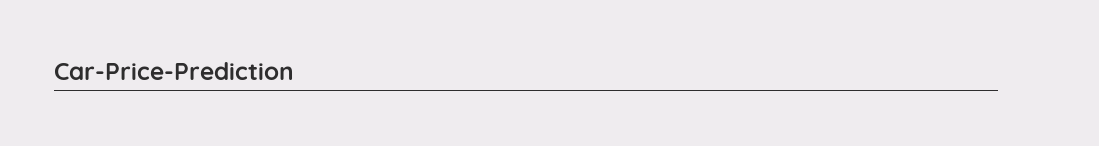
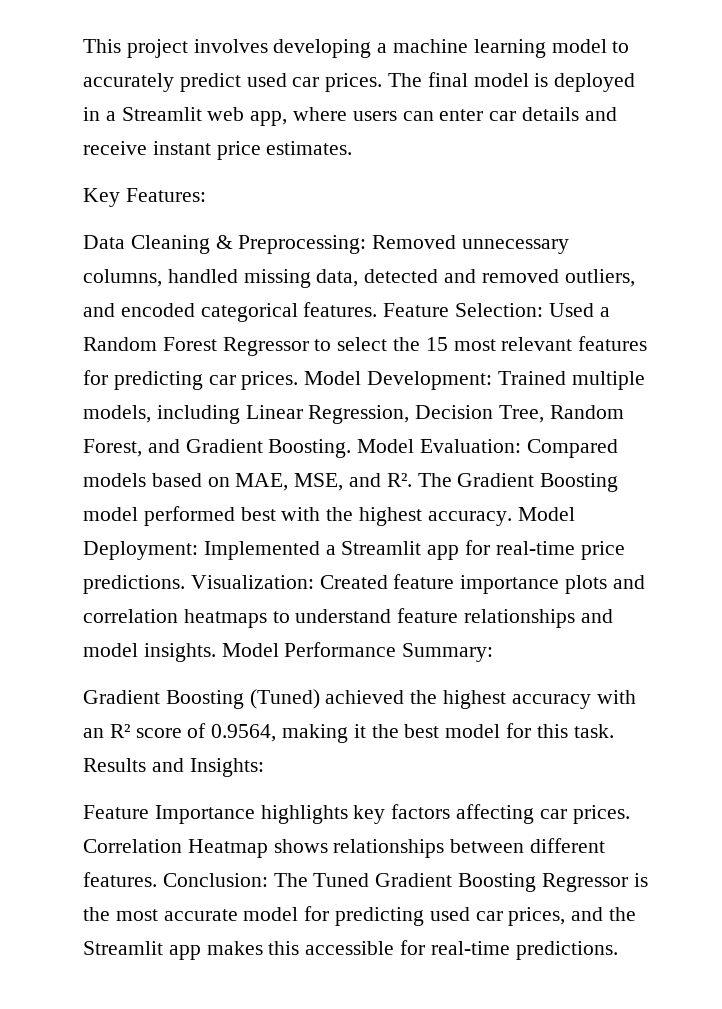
[54,62,294,80] Car-Price-Prediction -> [83,39,630,58] [83,72,636,92] [83,107,617,126] [83,141,353,160] [83,188,206,207] [83,235,570,254] [83,269,635,288] [83,302,610,322] [83,336,648,356] [83,370,645,390] [83,405,624,424] [83,439,618,458] [83,473,619,492] [83,506,575,526] [83,540,625,560] [83,574,645,594] [83,608,613,628] [83,642,494,662] [83,689,636,709] [83,723,614,743] [83,758,264,777] [83,804,630,824] [83,838,606,858] [83,872,648,892] [83,906,637,926] [83,940,618,960] This project involves developing a machine learning model to accurately predict used car prices. The final model is deployed in a Streamlit web app, where users can enter car details and receive instant price estimates. // Key Features: // Data Cleaning & Preprocessing: Removed unnecessary columns, handled missing data, detected and removed outliers, and encoded categorical features. Feature Selection: Used a Random Forest Regressor to select the 15 most relevant features for predicting car prices. Model Development: Trained multiple models, including Linear Regression, Decision Tree, Random Forest, and Gradient Boosting. Model Evaluation: Compared models based on MAE, MSE, and R². The Gradient Boosting model performed best with the highest accuracy. Model Deployment: Implemented a Streamlit app for real-time price predictions. Visualization: Created feature importance plots and correlation heatmaps to understand feature relationships and model insights. Model Performance Summary: // Gradient Boosting (Tuned) achieved the highest accuracy with an R² score of 0.9564, making it the best model for this task. Results and Insights: // Feature Importance highlights key factors affecting car prices. Correlation Heatmap shows relationships between different features. Conclusion: The Tuned Gradient Boosting Regressor is the most accurate model for predicting used car prices, and the Streamlit app makes this accessible for real-time predictions.

